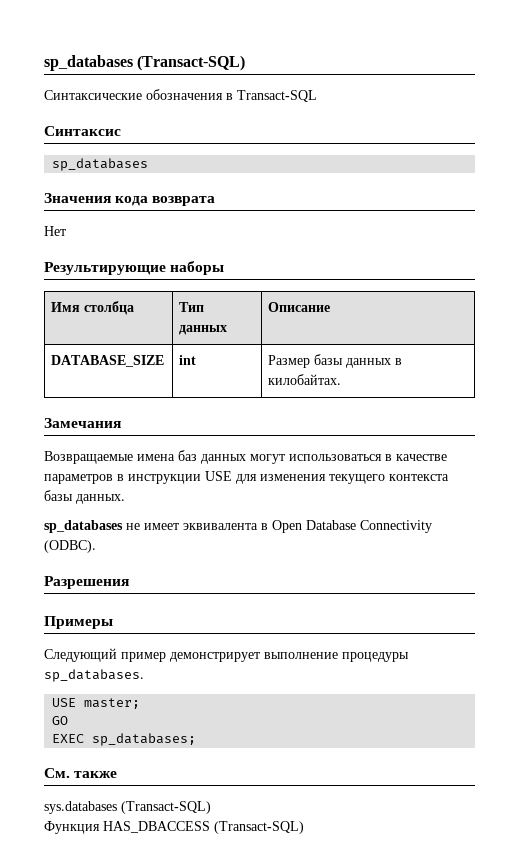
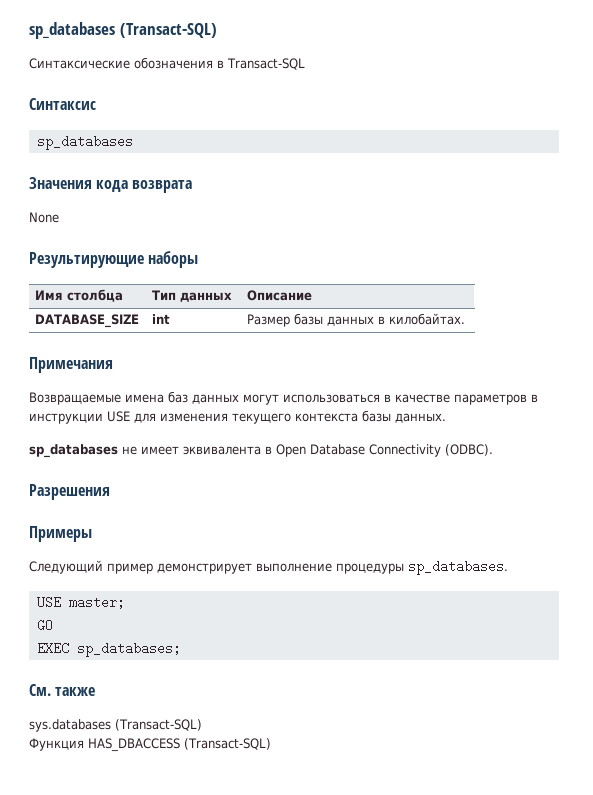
[44,226,66,236] // Нет -> [29,212,59,223] // None
[44,418,121,428] Замечания -> [29,357,113,373] Примечания

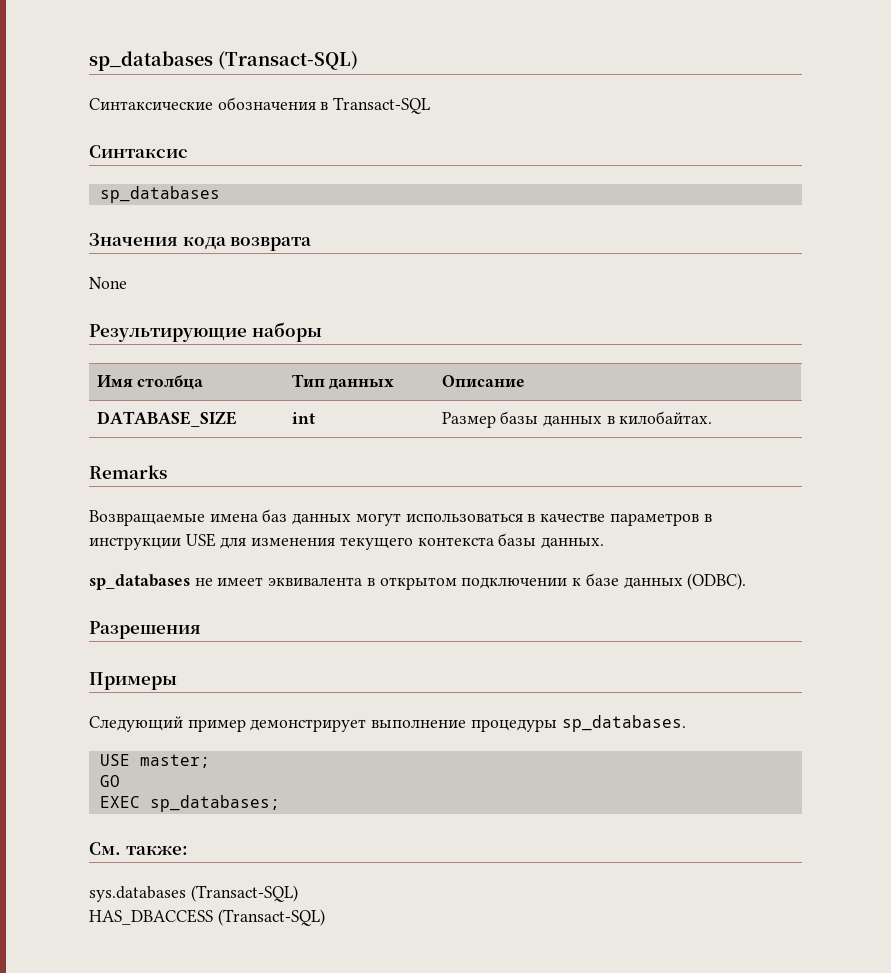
[29,357,113,373] Примечания -> [89,465,167,479] Remarks
[276,444,441,457] Open Database Connectivity -> [379,573,683,590] открытом подключении к базе данных
[55,687,96,696] также -> [125,846,188,855] также:
[29,738,84,751] Функция -> (298, 893) none

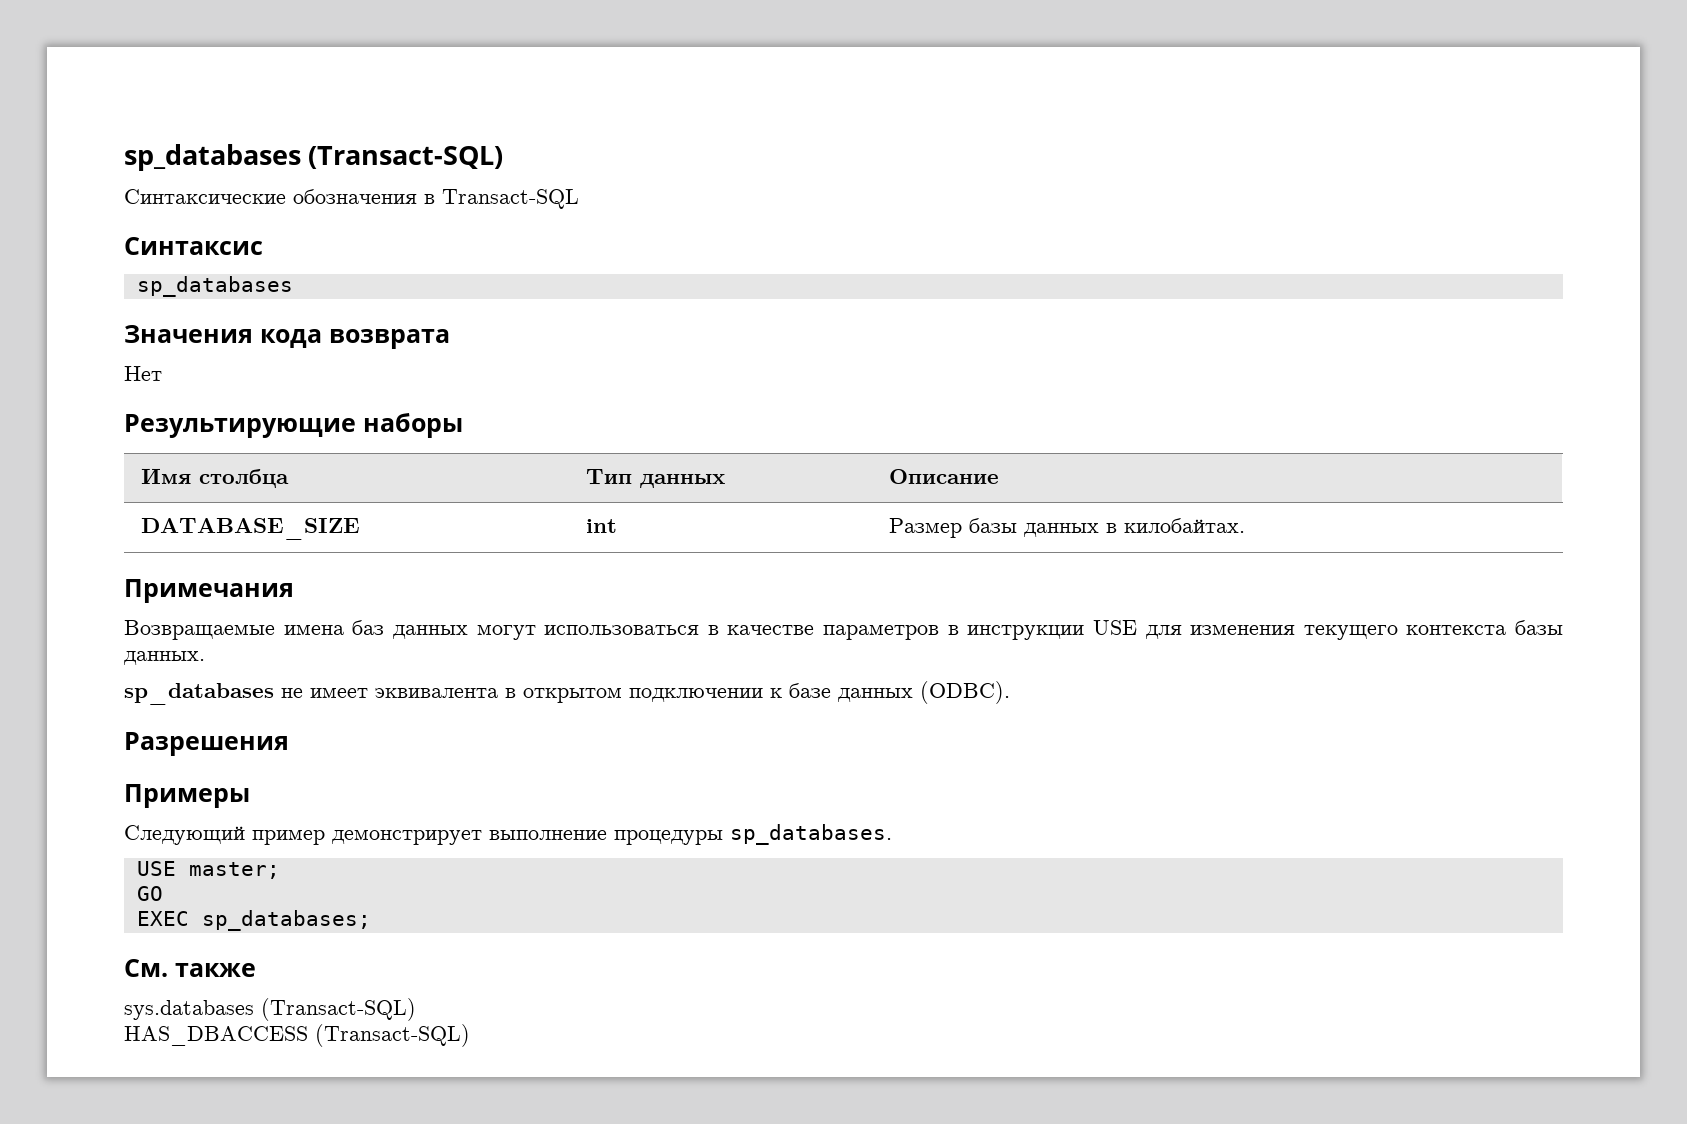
[89,277,127,289] // None -> [124,366,162,381] // Нет
[89,465,167,479] Remarks -> [124,579,294,603] Примечания
[125,846,188,855] также: -> [175,963,256,977] также

